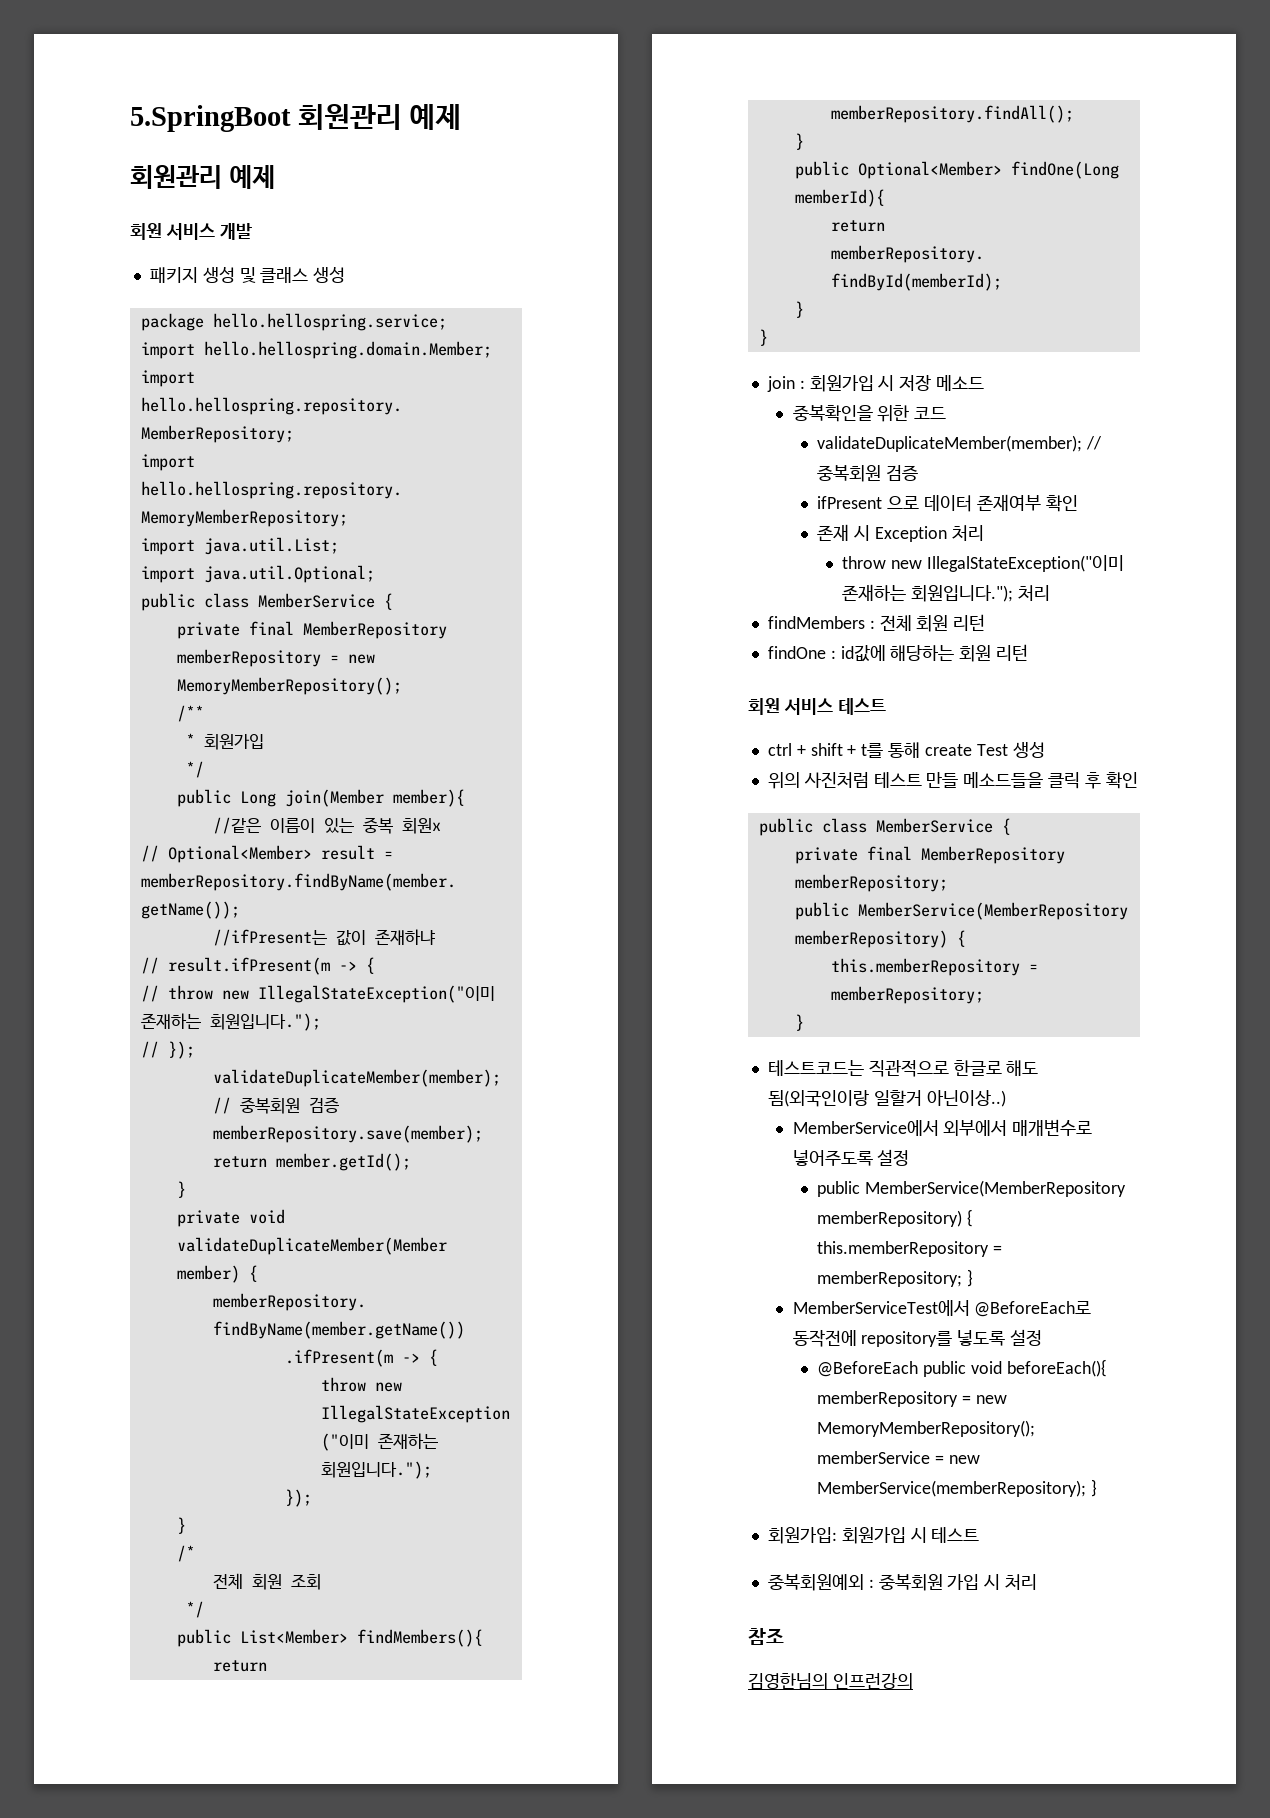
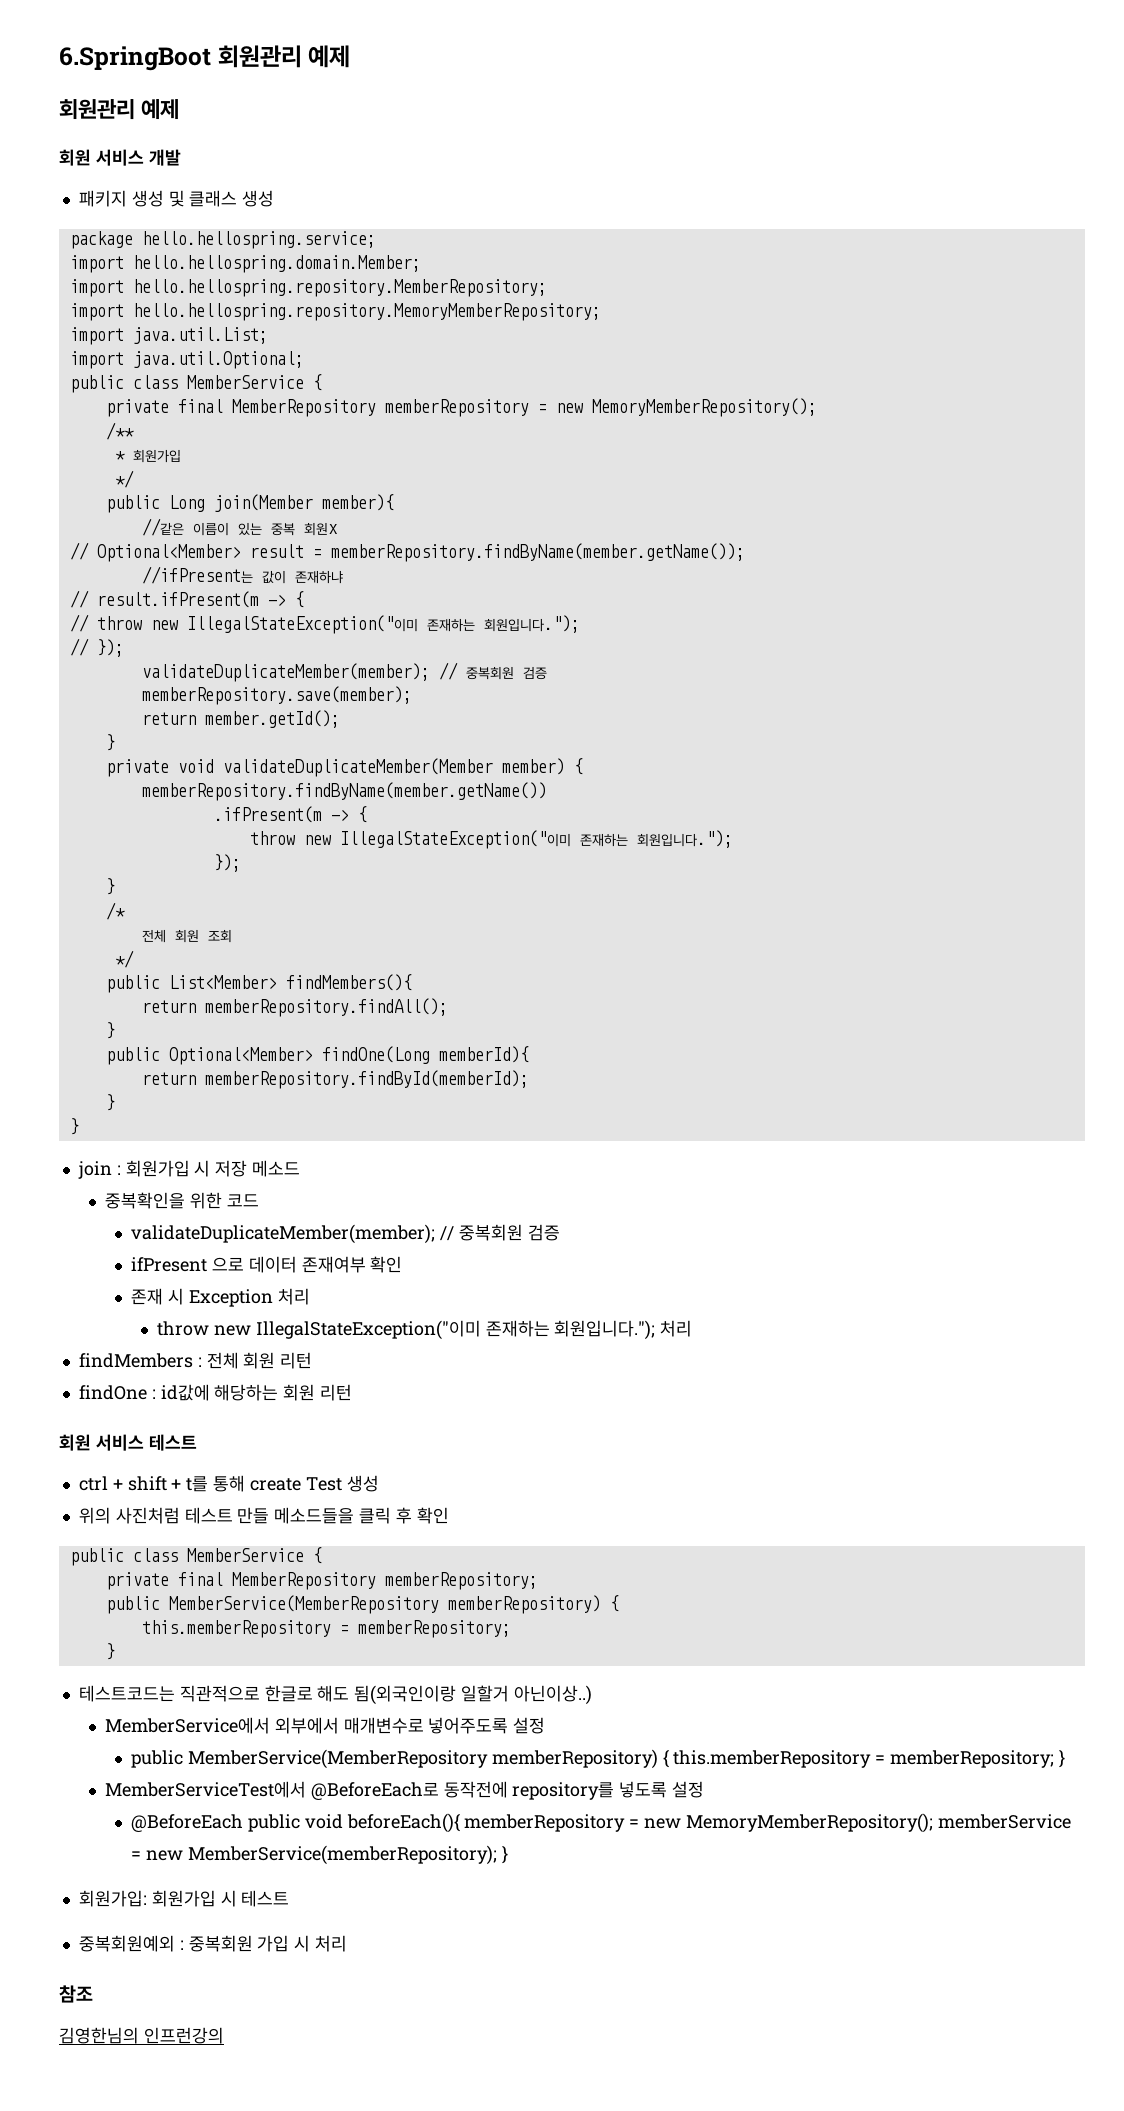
[130,105,291,132] 5.SpringBoot -> [59,46,211,71] 6.SpringBoot

